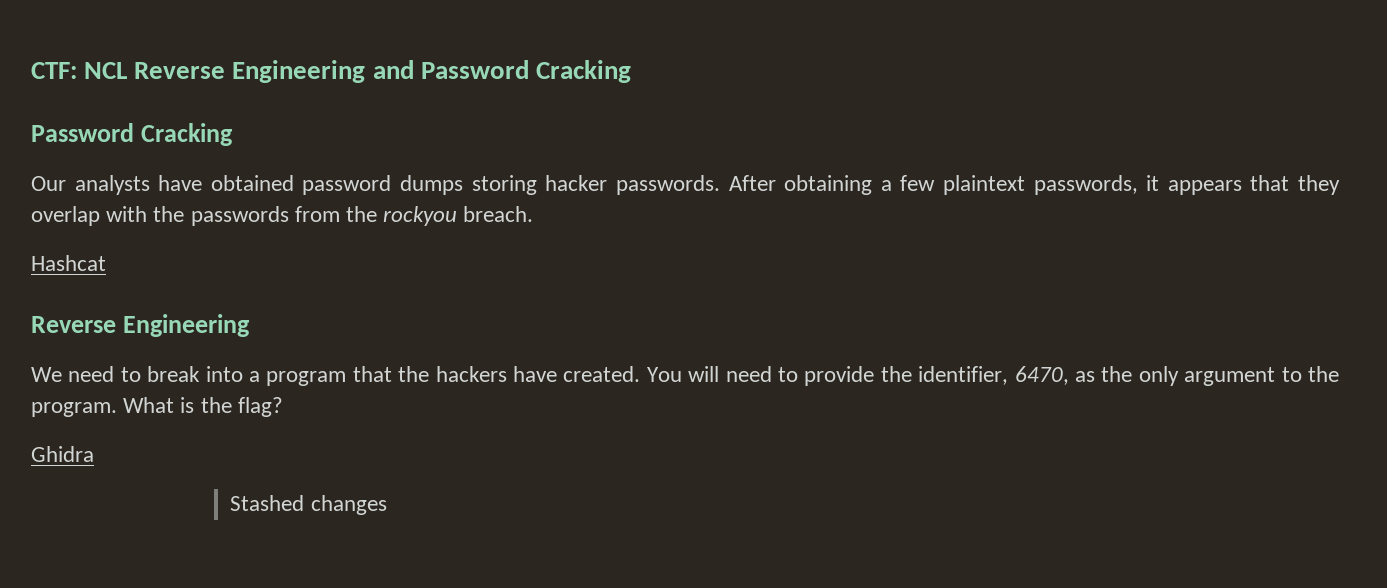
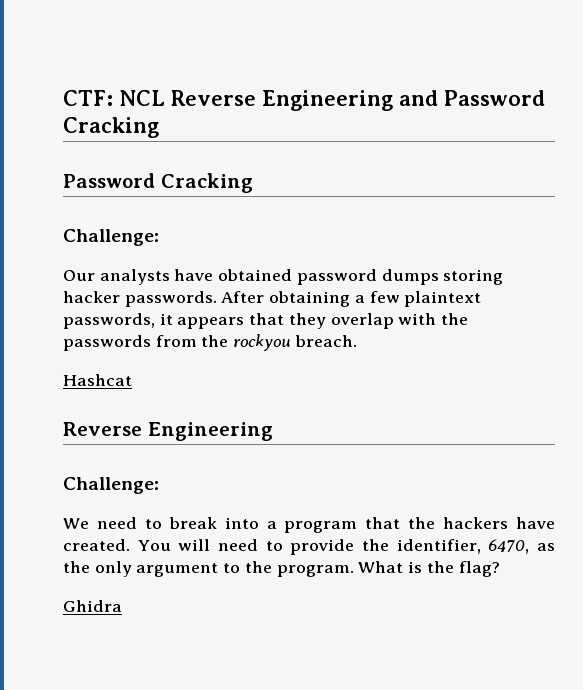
(233, 134) none -> [63,229,159,246] // Challenge:
(250, 325) none -> [63,477,159,494] // Challenge:
[230,495,387,515] // Stashed changes -> (122, 606) none

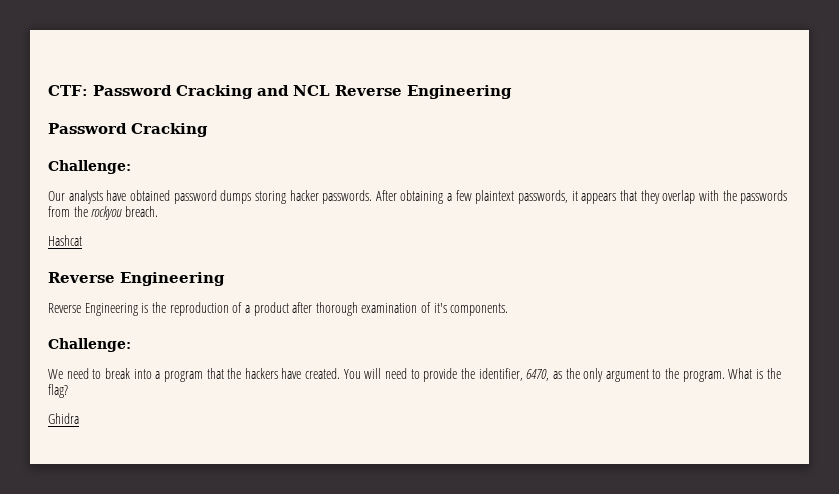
(113, 98) none -> [93,85,289,99] Password Cracking and
[399,90,545,106] [63,117,159,138] and Password Cracking -> (512, 92) none
(273, 431) none -> [48,302,509,316] // Reverse Engineering is the reproduction of a product after thorough examination of it's components.

